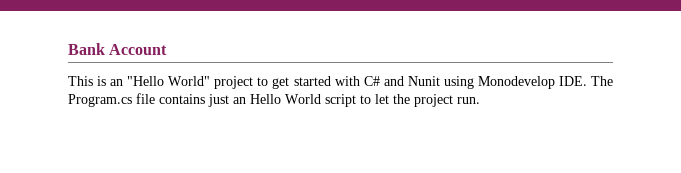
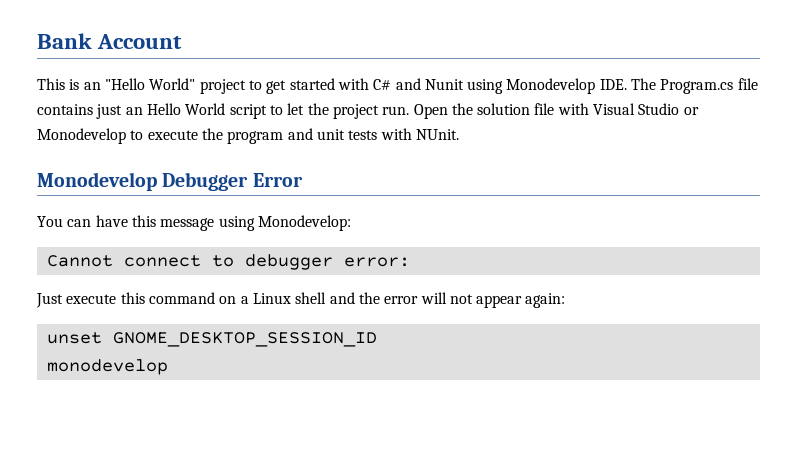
(480, 100) none -> [413,103,699,119] [37,128,459,144] [37,172,303,191] [37,215,351,231] [46,254,410,270] [36,292,566,308] [46,332,377,347] [46,359,168,375] Open the solution file with Visual Studio or Monodevelop to execute the program and unit tests with NUnit. // Monodevelop Debugger Error // You can have this message using Monodevelop: // Cannot connect to debugger error: // Just execute this command on a Linux shell and the error will not appear again: // unset GNOME_DESKTOP_SESSION_ID // monodevelop

